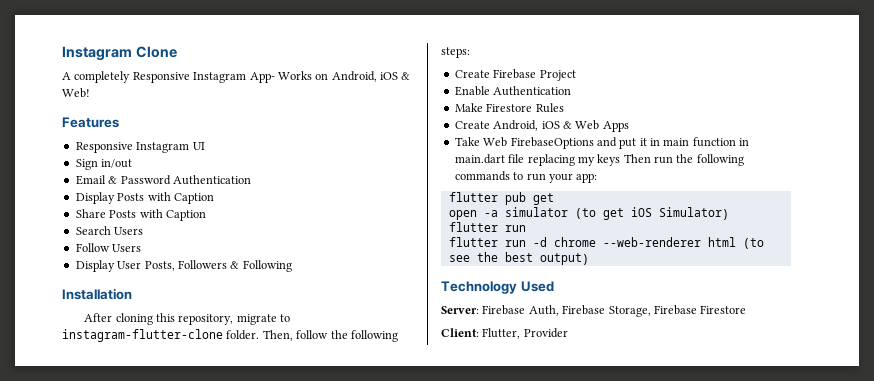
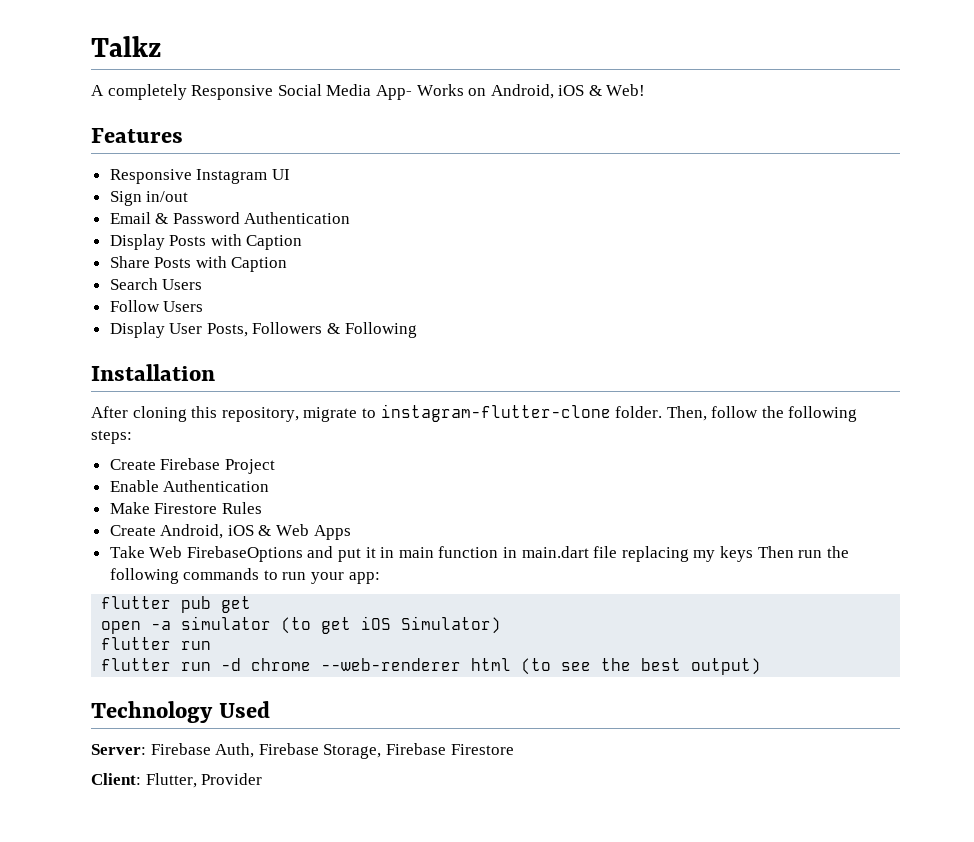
[62,46,177,61] Instagram Clone -> [91,36,161,57] Talkz
[193,72,247,83] Instagram -> [277,84,372,96] Social Media

